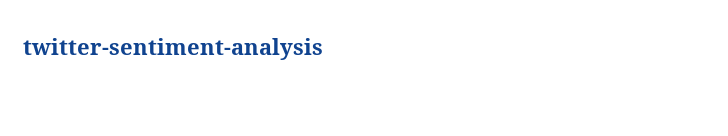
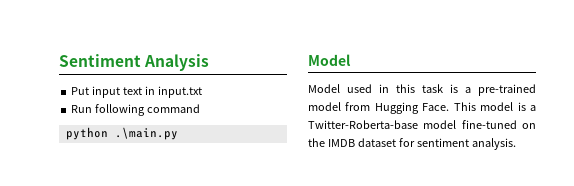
[23,38,323,60] twitter-sentiment-analysis -> [59,54,210,71] [71,86,202,98] [71,104,201,116] [65,127,178,140] [308,54,351,66] [308,84,536,96] [308,102,536,114] [308,120,536,129] [308,138,516,150] Sentiment Analysis // Put input text in input.txt // Run following command // python .\main.py // Model // Model used in this task is a pre-trained model from Hugging Face. This model is a Twitter-Roberta-base model fine-tuned on the IMDB dataset for sentiment analysis.

